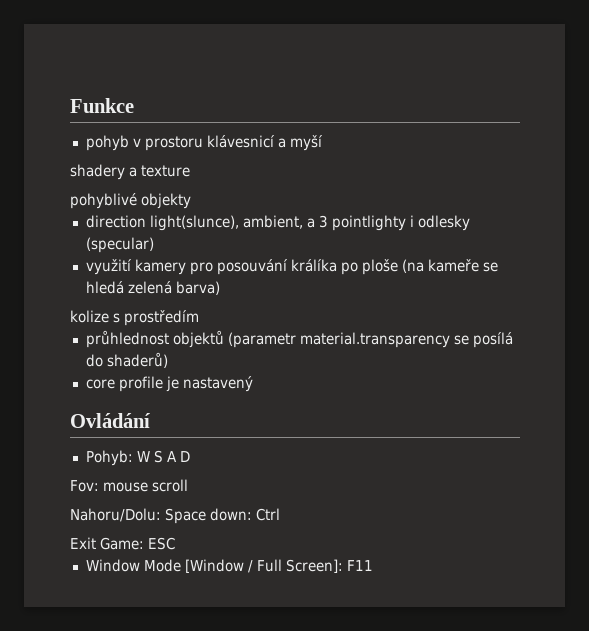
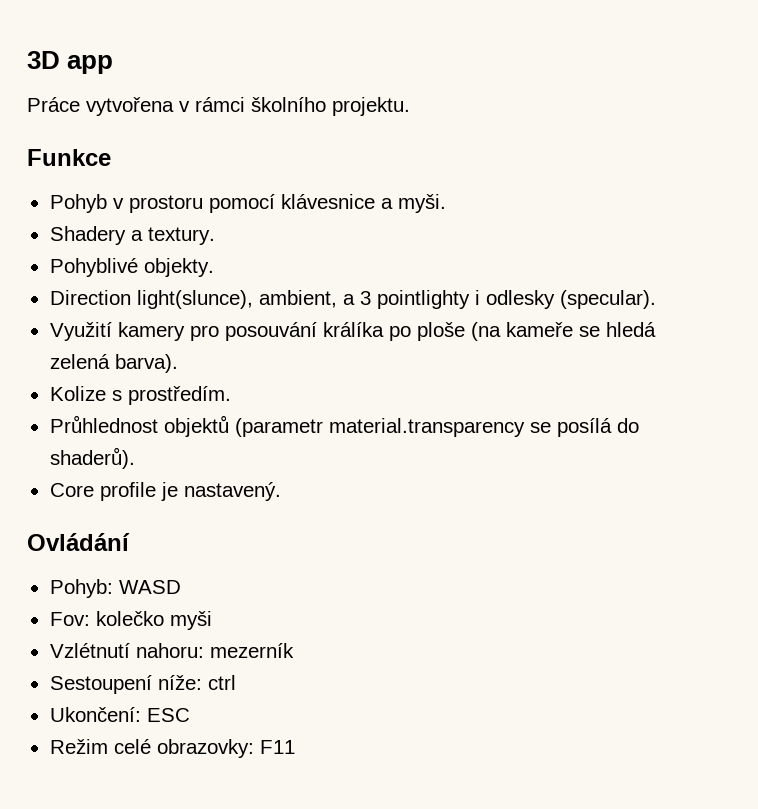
(70, 105) none -> [27,51,114,74] [27,97,410,116] 3D app // Práce vytvořena v rámci školního projektu. //
[85,135,129,151] pohyb -> [49,194,107,213] Pohyb
[206,135,323,151] [70,164,190,180] [70,193,191,209] [85,215,146,228] klávesnicí a myší // shadery a texture // pohyblivé objekty // direction -> [208,194,446,213] [49,226,215,245] [49,258,214,277] [49,290,131,305] pomocí klávesnice a myši. // Shadery a textury. // Pohyblivé objekty. // Direction
[85,237,154,253] [85,259,132,275] (specular) // využití -> [559,290,656,309] [49,322,112,341] (specular). // Využití
[175,281,220,295] [70,310,199,326] [85,330,169,348] barva) // kolize s prostředím // průhlednost -> [114,354,178,373] [49,386,231,405] [49,415,158,433] barva). // Kolize s prostředím. // Průhlednost
[106,352,168,368] [85,379,115,389] shaderů) // core -> [49,447,135,469] [49,483,94,497] shaderů). // Core
[182,376,253,392] nastavený -> [183,482,281,501] nastavený.
[136,450,190,463] [70,479,188,492] [70,508,280,524] [70,537,175,550] [85,559,343,573] W S A D // Fov: mouse scroll // Nahoru/Dolu: Space down: Ctrl // Exit Game: ESC // Window Mode [Window / Full Screen]: -> [118,580,181,594] [49,611,212,630] [49,643,294,658] [49,675,236,694] [49,707,190,722] [49,739,254,758] WASD // Fov: kolečko myši // Vzlétnutí nahoru: mezerník // Sestoupení níže: ctrl // Ukončení: ESC // Režim celé obrazovky:

